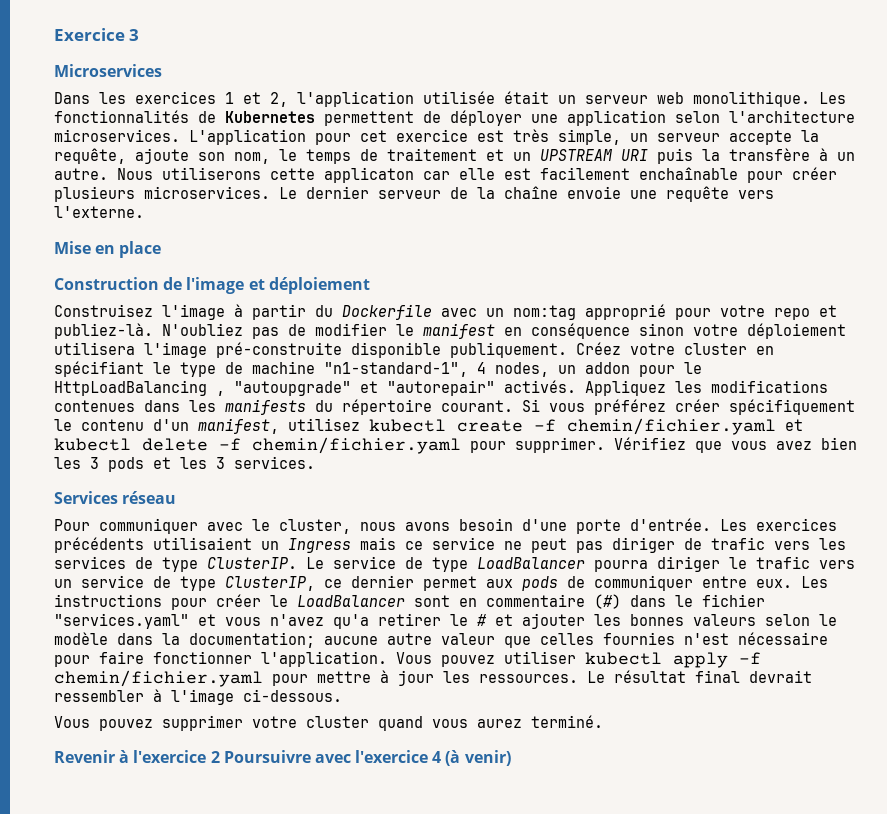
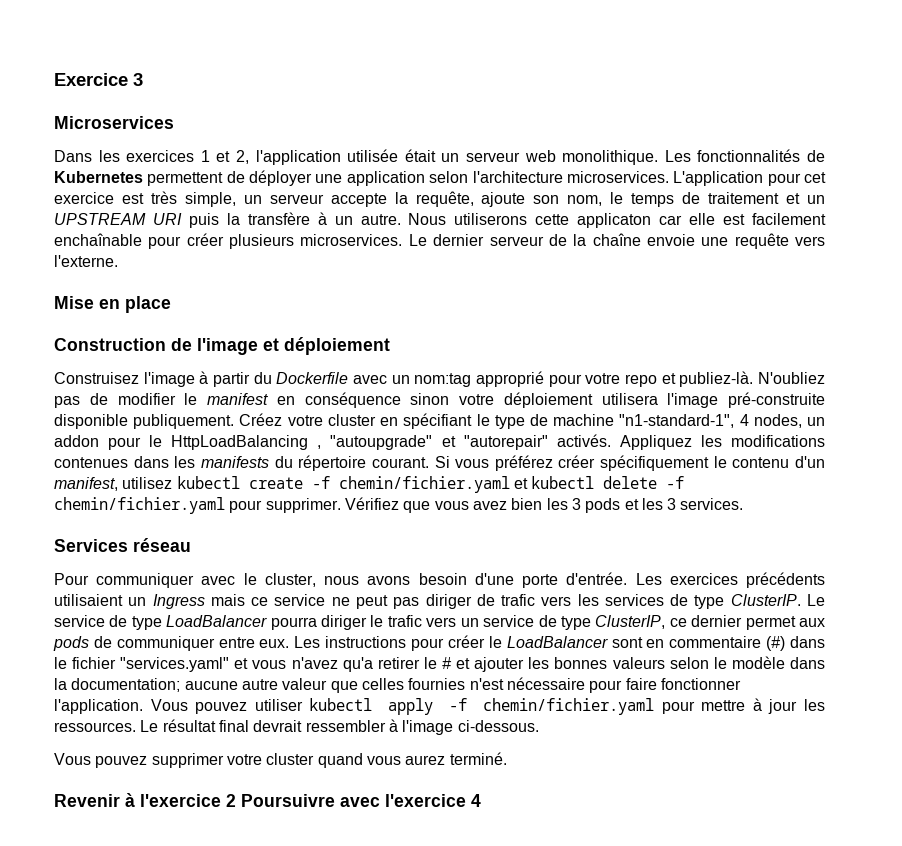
[445,750,511,766] (à venir) -> (481, 800) none

